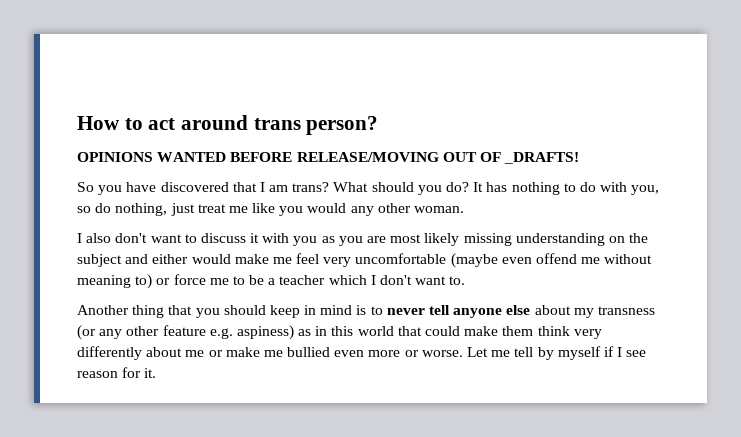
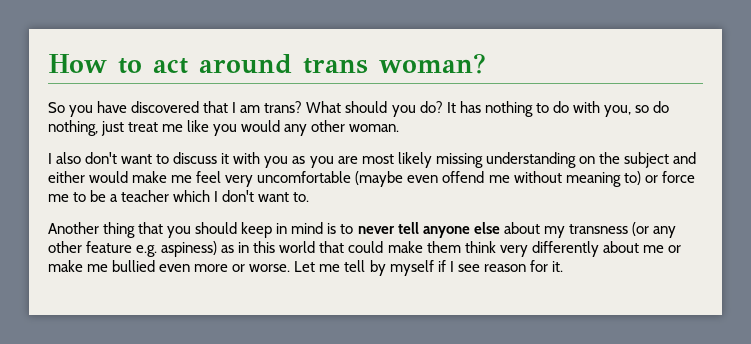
[306,116,379,135] [77,152,580,164] person? // OPINIONS WANTED BEFORE RELEASE/MOVING OUT OF _DRAFTS! -> [379,53,486,74] woman?

